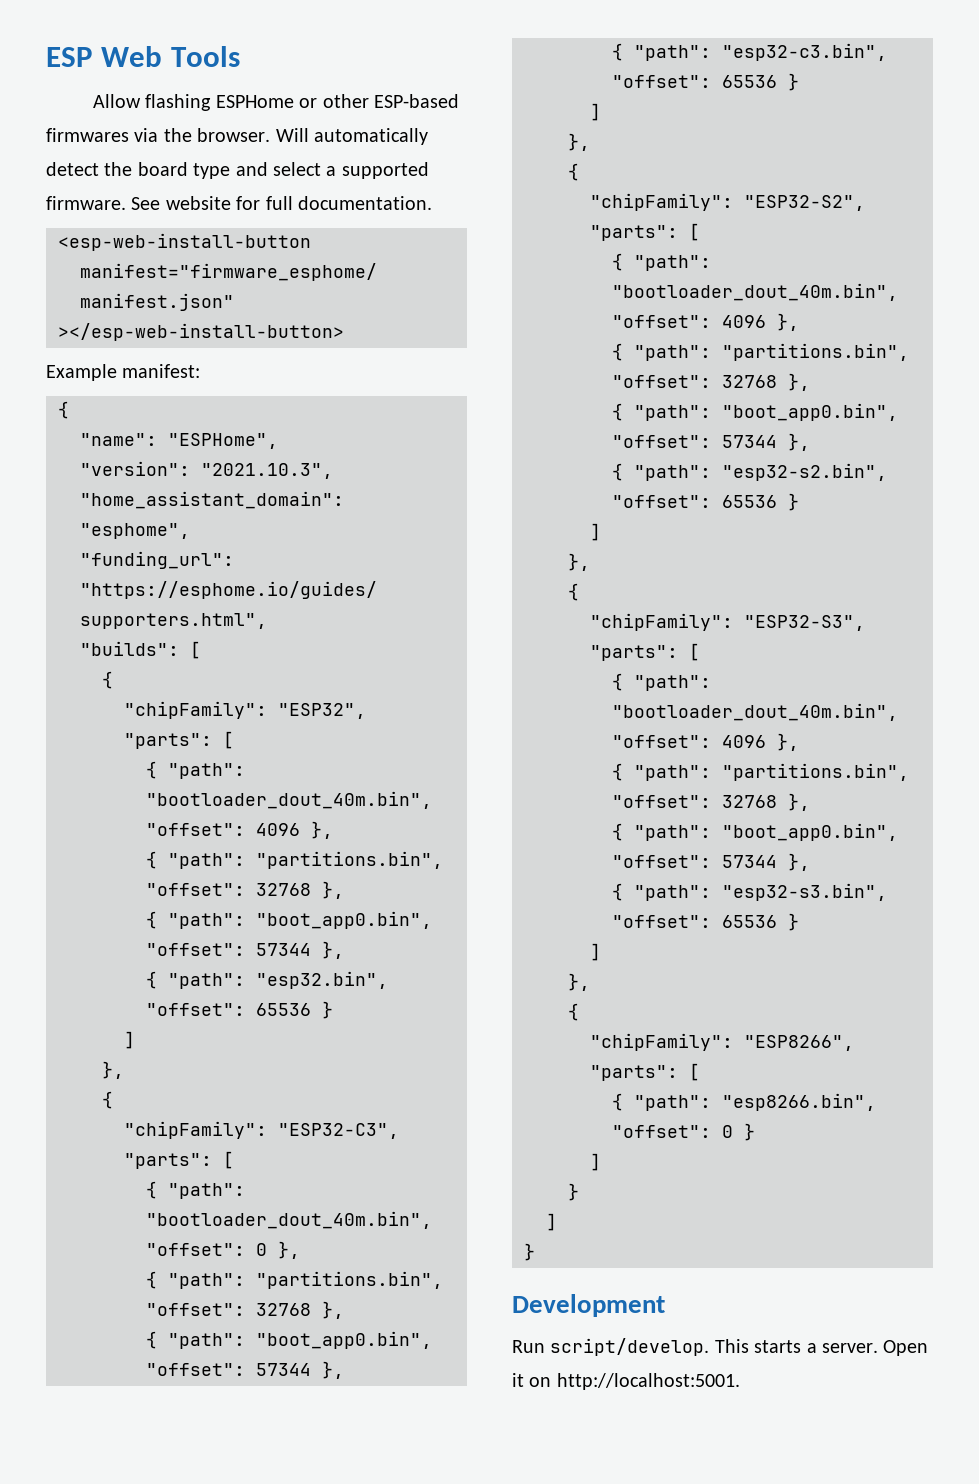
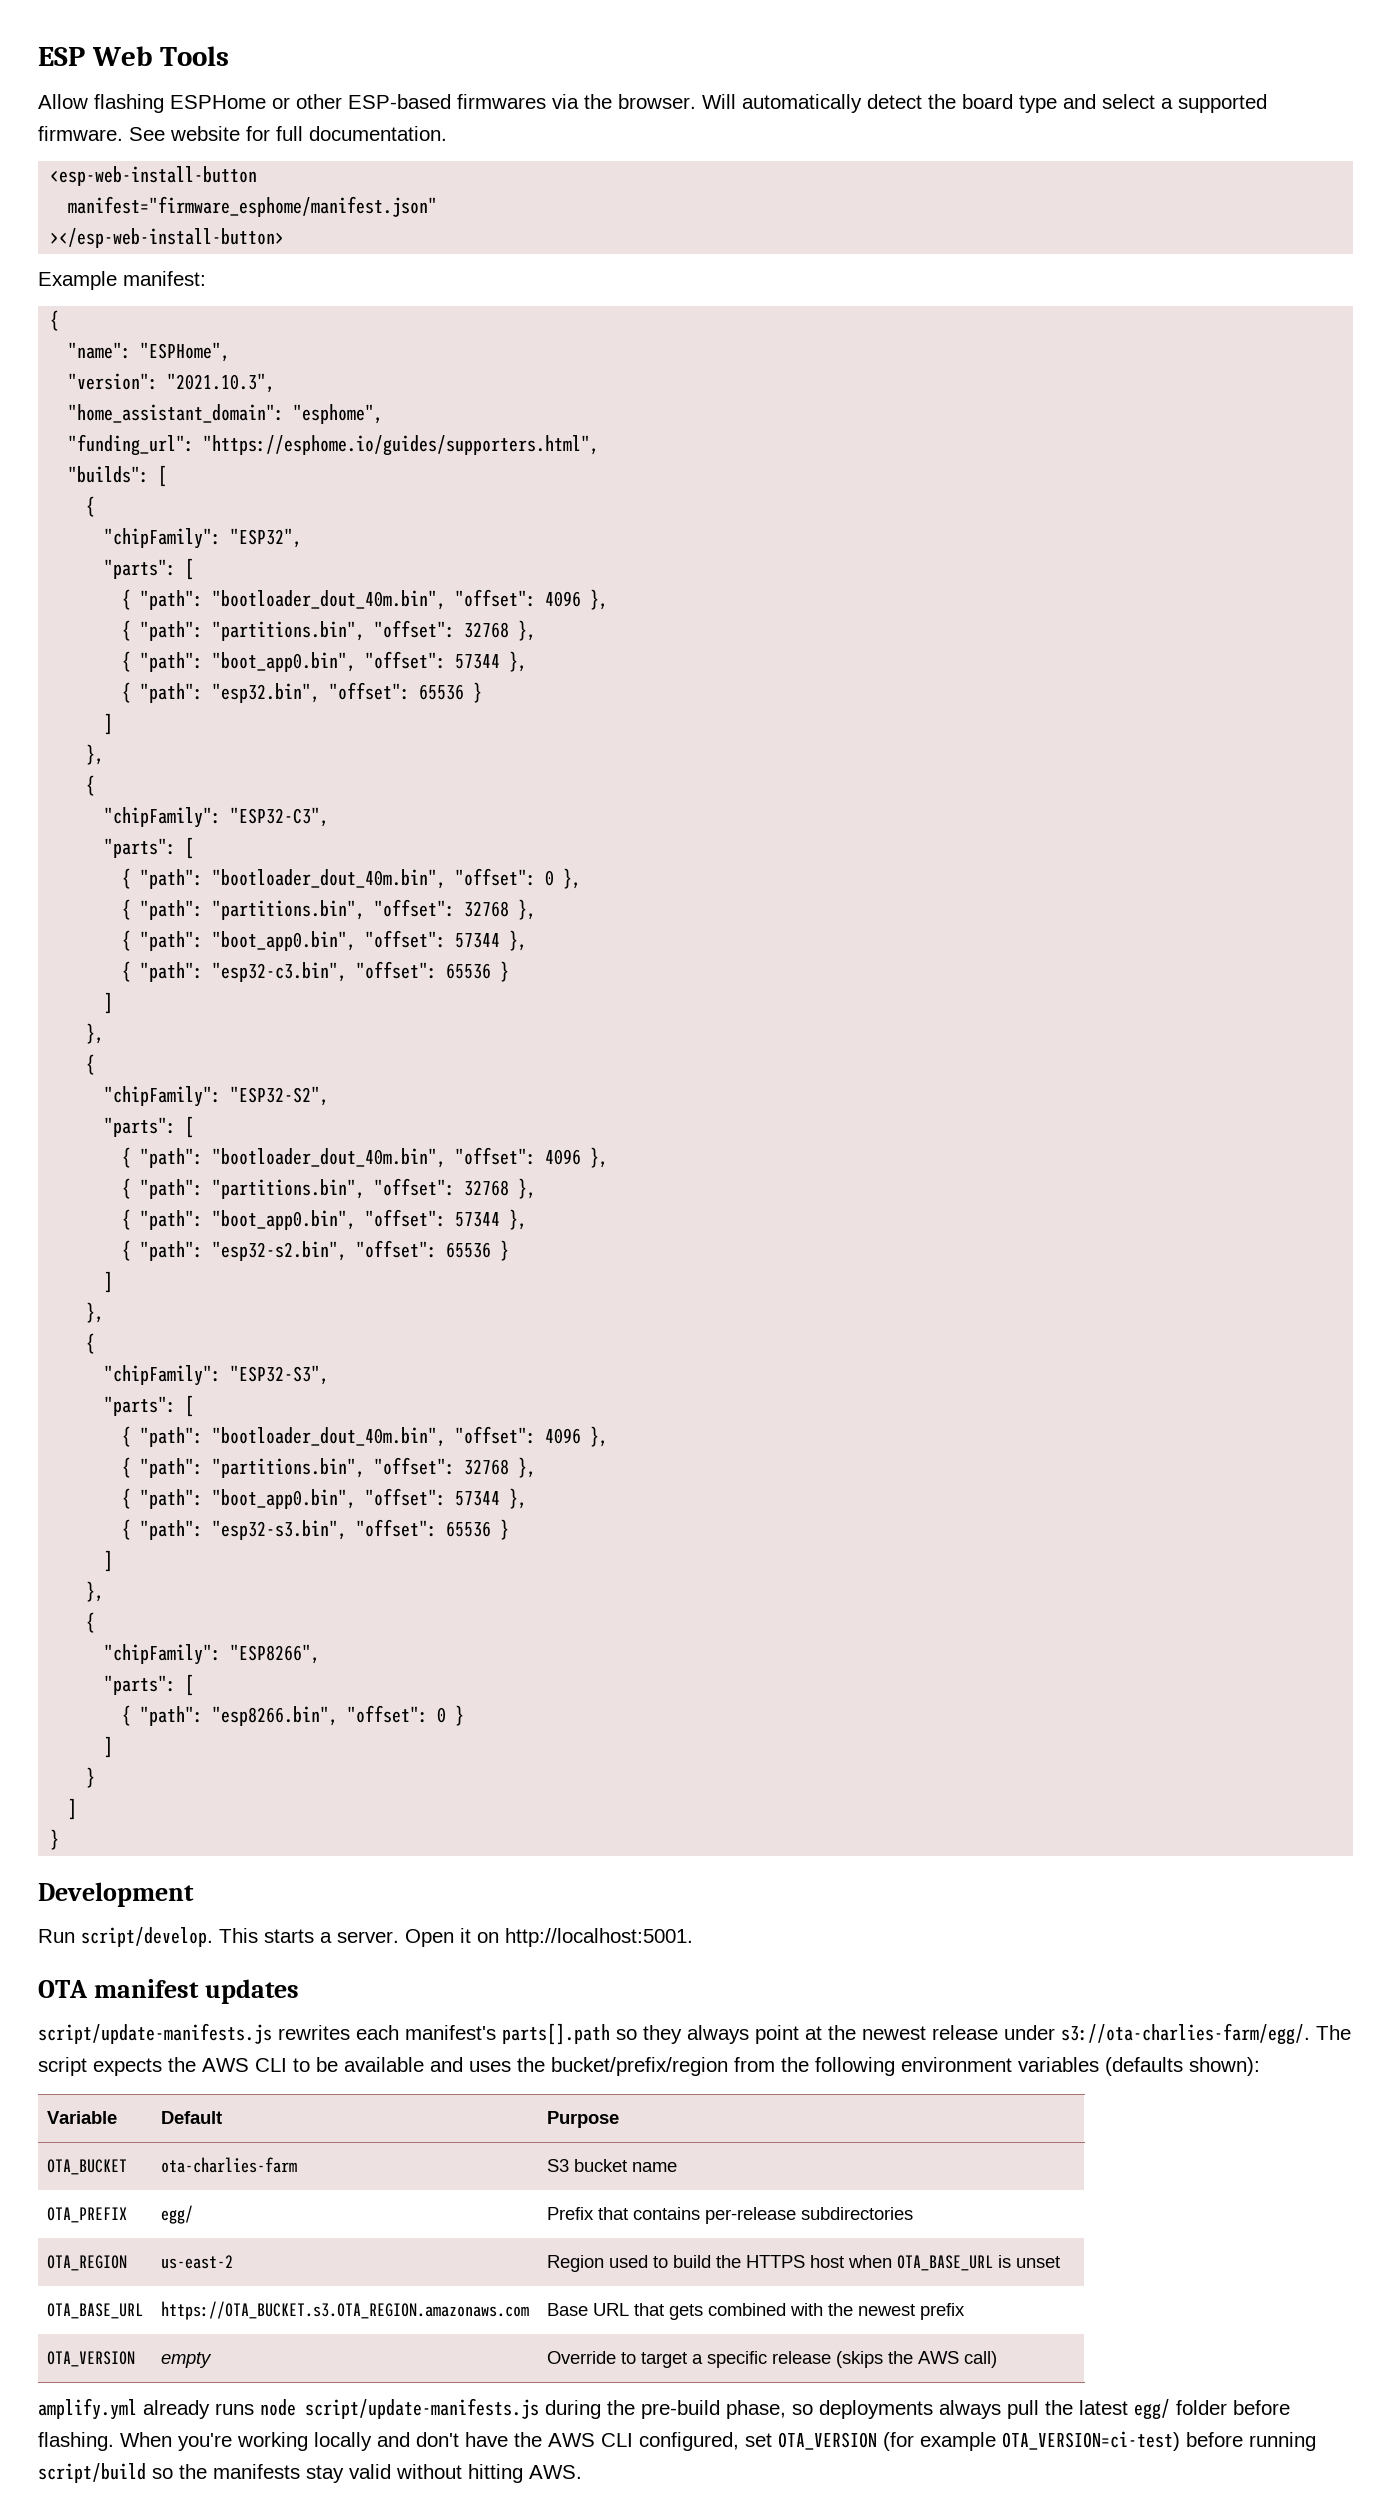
(740, 1381) none -> [38,1979,300,2004] [38,2023,1351,2045] [38,2057,1260,2076] [46,2111,117,2124] [160,2111,222,2124] [546,2111,619,2128] [46,2159,127,2175] [160,2157,297,2173] [546,2159,677,2172] [46,2207,127,2223] [160,2205,193,2224] [546,2207,913,2224] [46,2255,127,2271] [160,2255,233,2269] [546,2255,1060,2272] [46,2303,143,2319] [160,2301,529,2320] [546,2303,965,2320] [46,2351,135,2367] [160,2352,212,2368] [546,2351,997,2368] [38,2398,1290,2420] [38,2431,1316,2451] [38,2463,582,2483] // OTA manifest updates // script/update-manifests.js rewrites each manifest's parts[].path so they always point at the newest release under s3://ota-charlies-farm/egg/. The script expects the AWS CLI to be available and uses the bucket/prefix/region from the following environment variables (defaults shown): // Variable | Default | Purpose // OTA_BUCKET | ota-charlies-farm | S3 bucket name // OTA_PREFIX | egg/ | Prefix that contains per-release subdirectories // OTA_REGION | us-east-2 | Region used to build the HTTPS host when OTA_BASE_URL is unset // OTA_BASE_URL | https://OTA_BUCKET.s3.OTA_REGION.amazonaws.com | Base URL that gets combined with the newest prefix // OTA_VERSION | empty | Override to target a specific release (skips the AWS call) // amplify.yml already runs node script/update-manifests.js during the pre-build phase, so deployments always pull the latest egg/ folder before flashing. When you're working locally and don't have the AWS CLI configured, set OTA_VERSION (for example OTA_VERSION=ci-test) before running script/build so the manifests stay valid without hitting AWS.

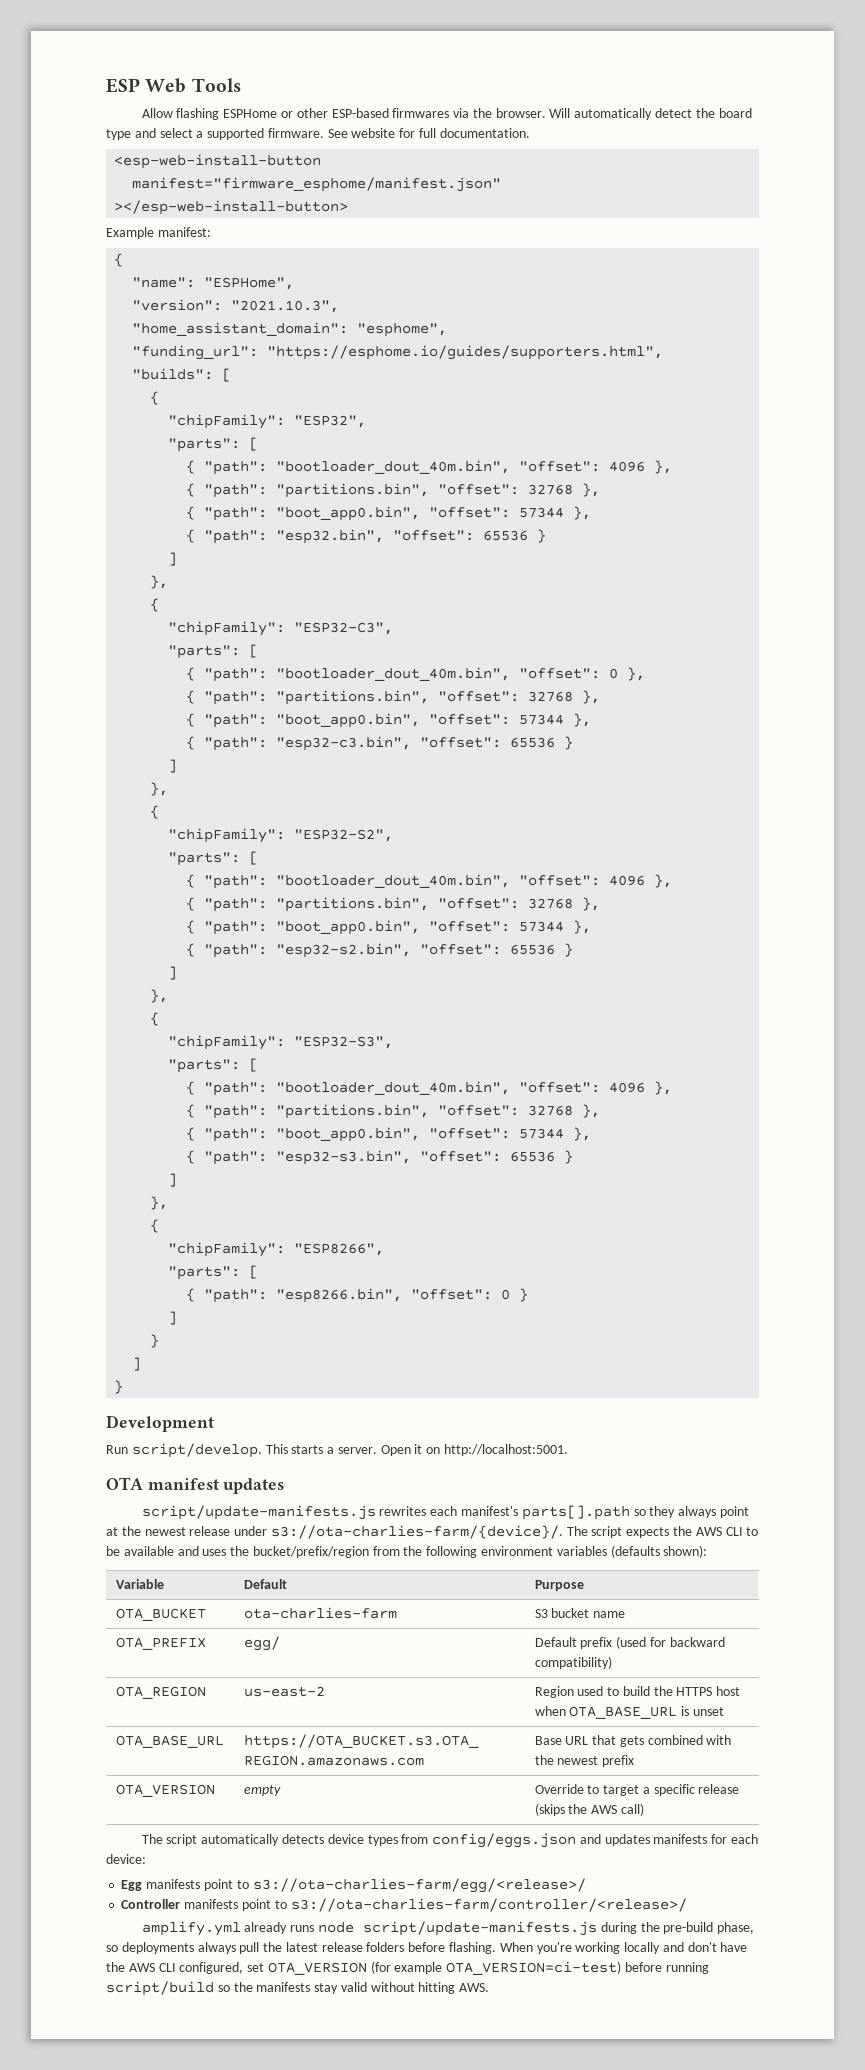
[1061,2023,1310,2045] s3://ota-charlies-farm/egg/. -> [270,1525,563,1539] s3://ota-charlies-farm/{device}/.
[546,2207,913,2224] Prefix that contains per-release subdirectories -> [534,1636,725,1649] [534,1656,612,1669] Default prefix (used for backward compatibility)
(997, 2359) none -> [141,1833,759,1848] [106,1854,146,1864] [121,1878,586,1893] [121,1898,687,1912] // The script automatically detects device types from config/eggs.json and updates manifests for each device: // Egg manifests point to s3://ota-charlies-farm/egg/<release>/ // Controller manifests point to s3://ota-charlies-farm/controller/<release>/
[1134,2399,1227,2420] egg/ folder -> [321,1942,405,1952] release folders

